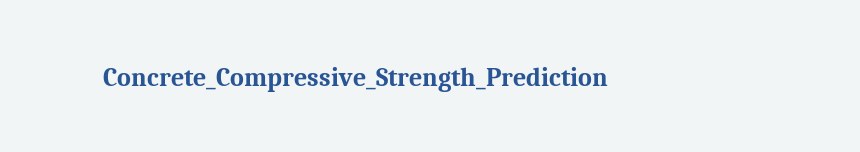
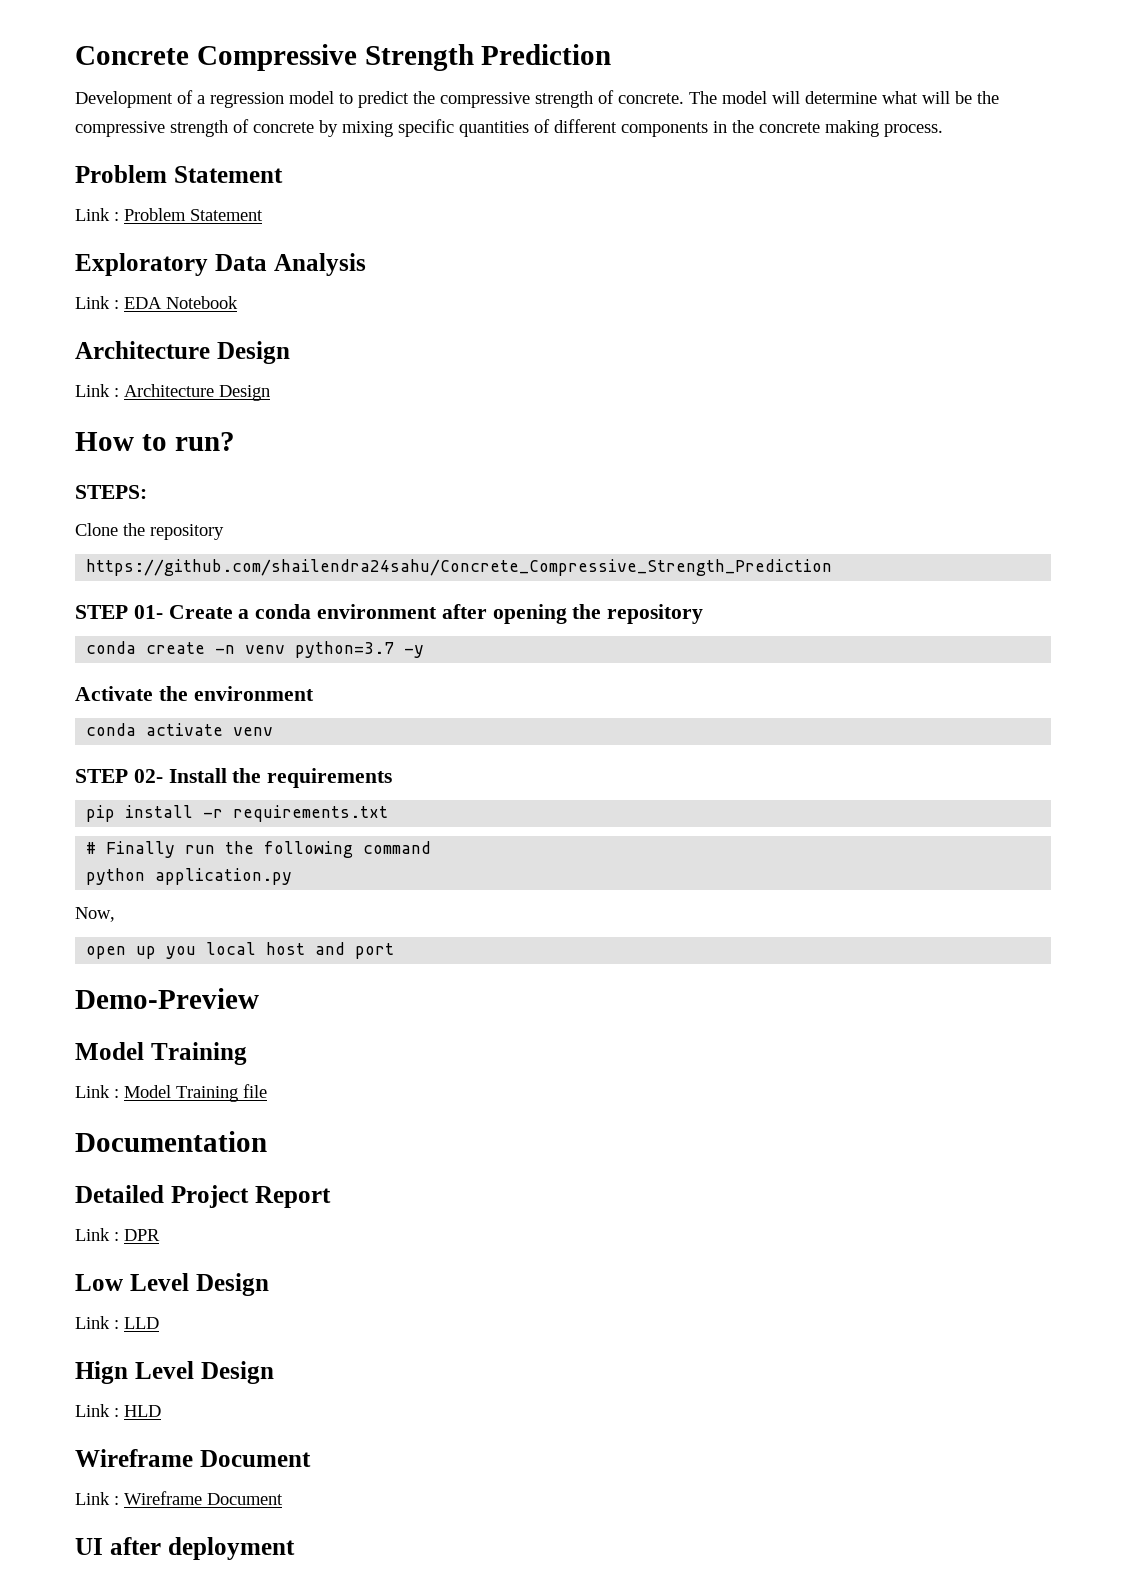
[103,67,608,92] Concrete_Compressive_Strength_Prediction -> [75,44,612,71] [75,90,999,108] [75,119,943,137] [75,165,283,183] [75,208,263,221] [75,253,366,276] [75,296,238,309] [75,341,290,364] [75,384,270,401] [75,432,235,451] [75,485,147,499] [75,523,224,540] [86,559,833,576] [75,604,704,624] [86,641,425,658] [75,686,314,701] [86,723,274,736] [75,768,393,788] [86,805,389,822] [86,841,432,858] [86,868,293,885] [75,907,115,922] [86,942,395,959] [75,988,259,1009] [75,1042,247,1065] [75,1084,267,1102] [75,1131,267,1152] [75,1185,331,1208] [75,1228,160,1241] [75,1273,269,1296] [75,1316,159,1329] [75,1361,274,1384] [75,1404,161,1417] [75,1449,311,1467] [75,1491,283,1505] [75,1537,295,1560] Concrete Compressive Strength Prediction // Development of a regression model to predict the compressive strength of concrete. The model will determine what will be the compressive strength of concrete by mixing specific quantities of different components in the concrete making process. // Problem Statement // Link : Problem Statement // Exploratory Data Analysis // Link : EDA Notebook // Architecture Design // Link : Architecture Design // How to run? // STEPS: // Clone the repository // https://github.com/shailendra24sahu/Concrete_Compressive_Strength_Prediction // STEP 01- Create a conda environment after opening the repository // conda create -n venv python=3.7 -y // Activate the environment // conda activate venv // STEP 02- Install the requirements // pip install -r requirements.txt // # Finally run the following command // python application.py // Now, // open up you local host and port // Demo-Preview // Model Training // Link : Model Training file // Documentation // Detailed Project Report // Link : DPR // Low Level Design // Link : LLD // Hign Level Design // Link : HLD // Wireframe Document // Link : Wireframe Document // UI after deployment

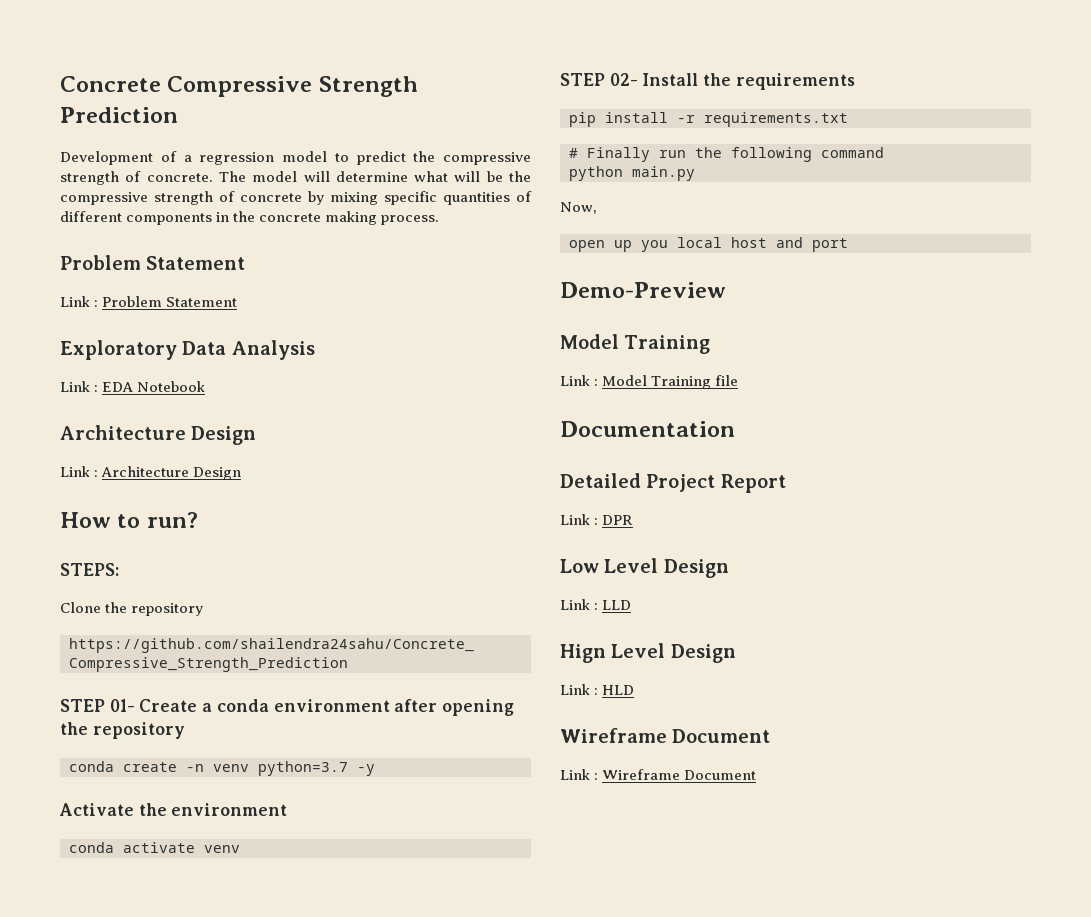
[155,868,293,885] application.py -> [632,166,695,181] main.py
[75,1537,295,1560] // UI after deployment -> (757, 775) none

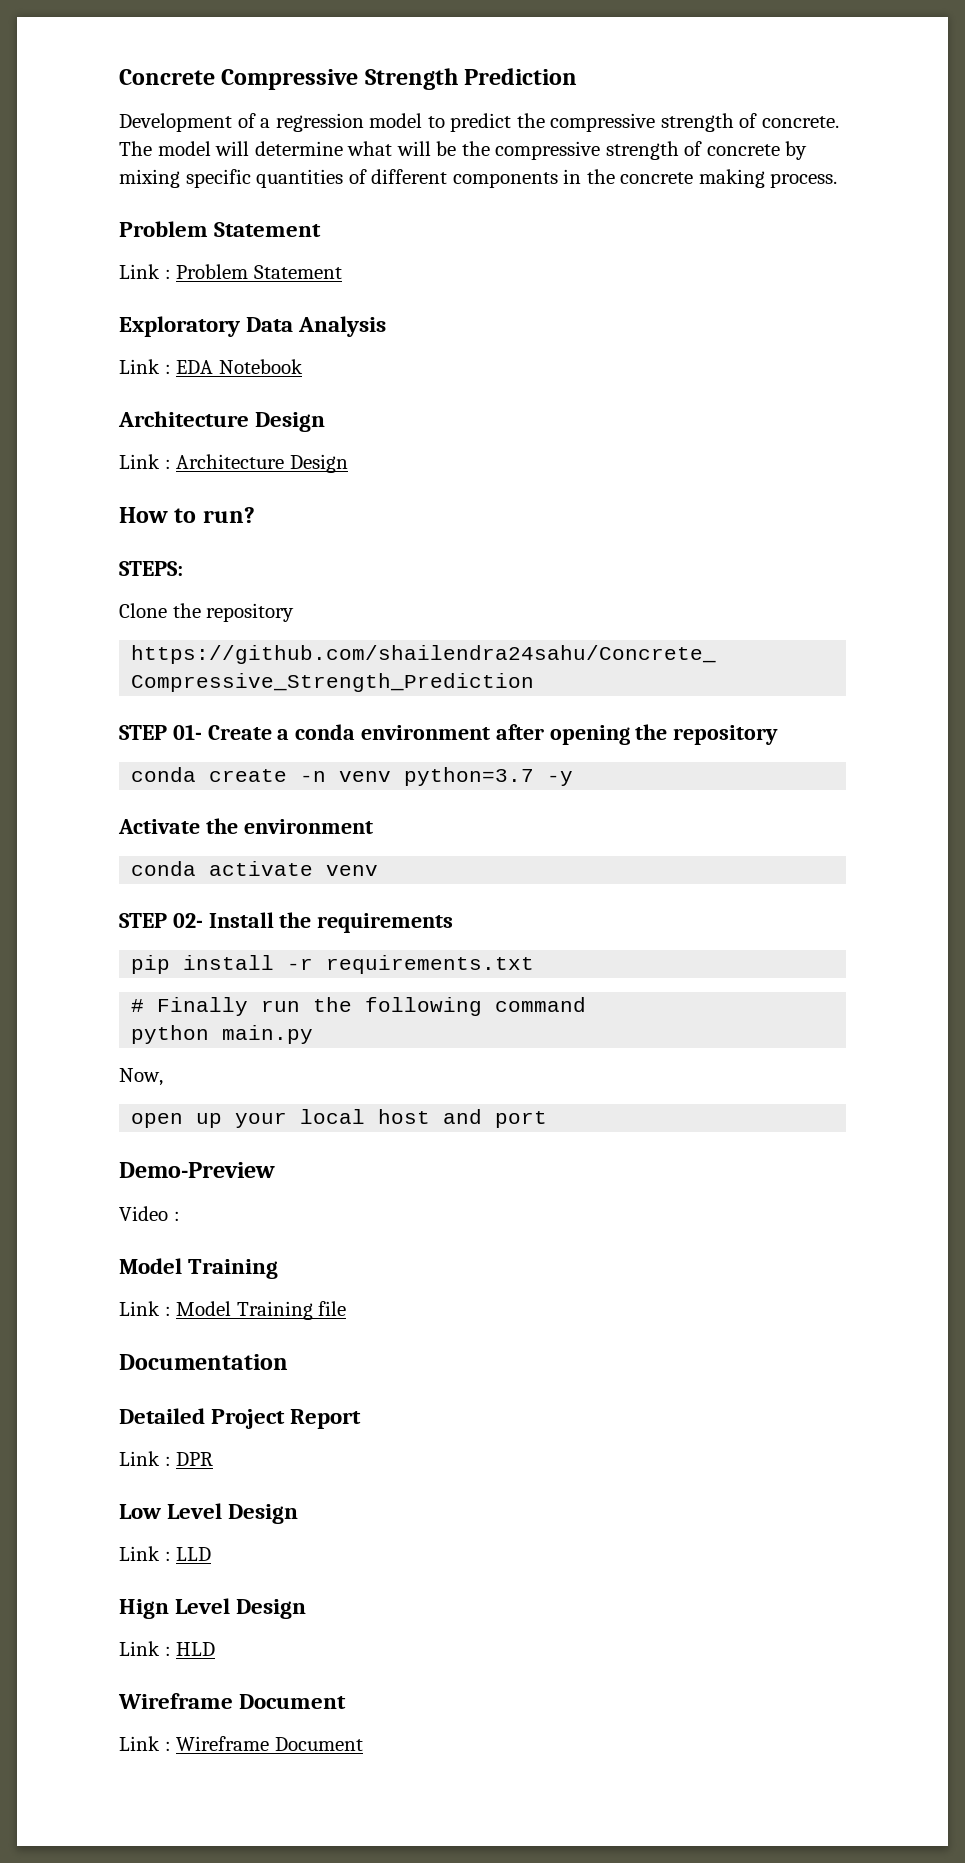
[641,240,668,252] you -> [235,1112,288,1128] your
(726, 290) none -> [119,1206,180,1221] // Video :

